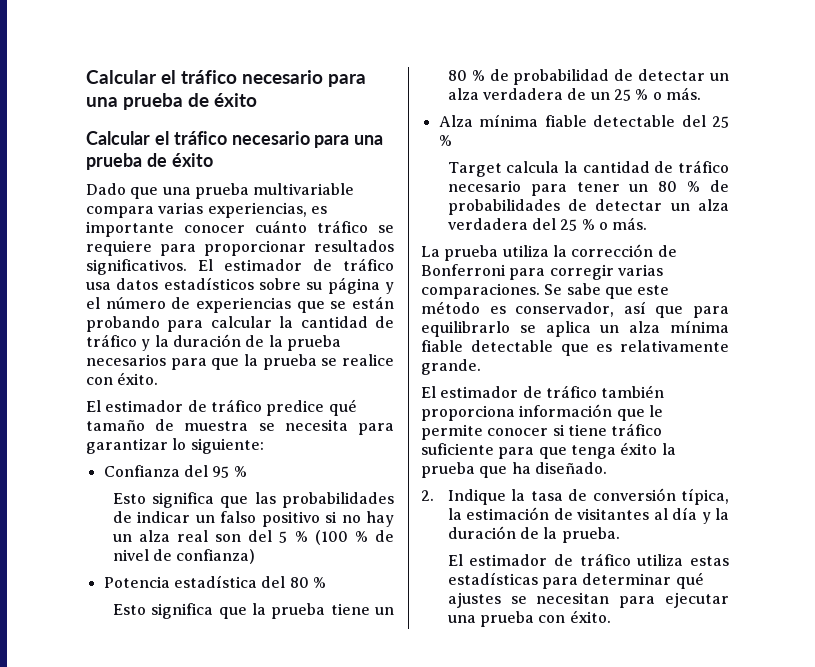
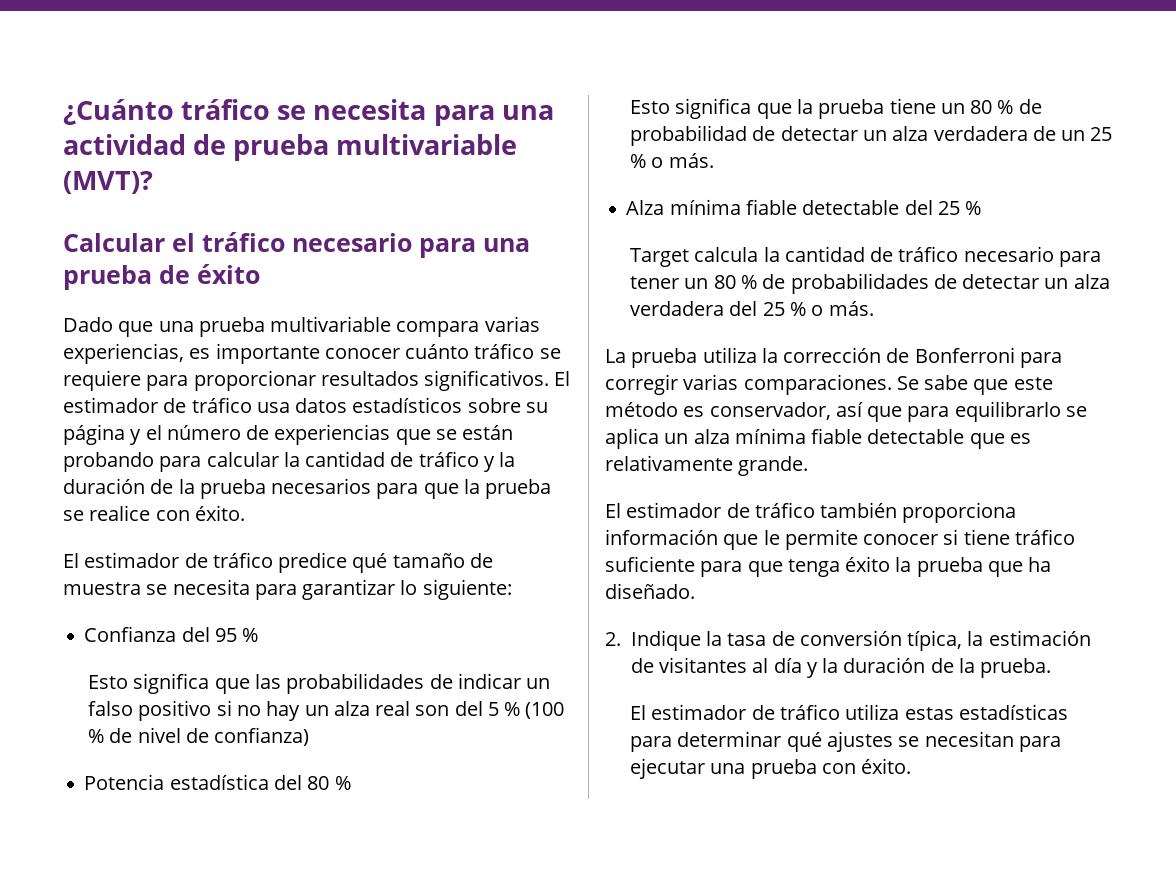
[86,70,366,87] [86,93,257,110] Calcular el tráfico necesario para una prueba de éxito -> [63,99,554,126] [63,134,518,161] [63,171,153,194] ¿Cuánto tráfico se necesita para una actividad de prueba multivariable (MVT)?

